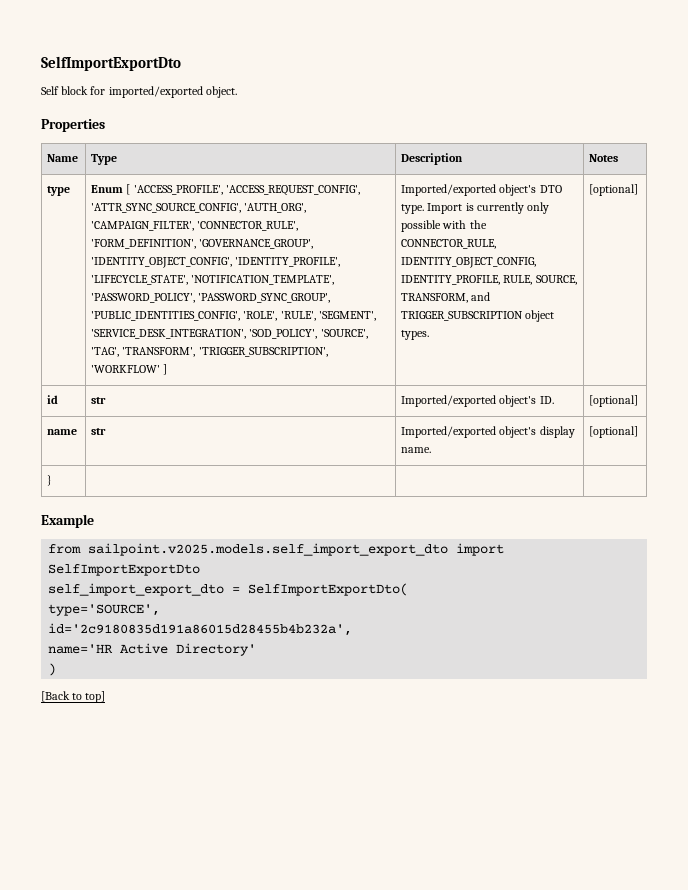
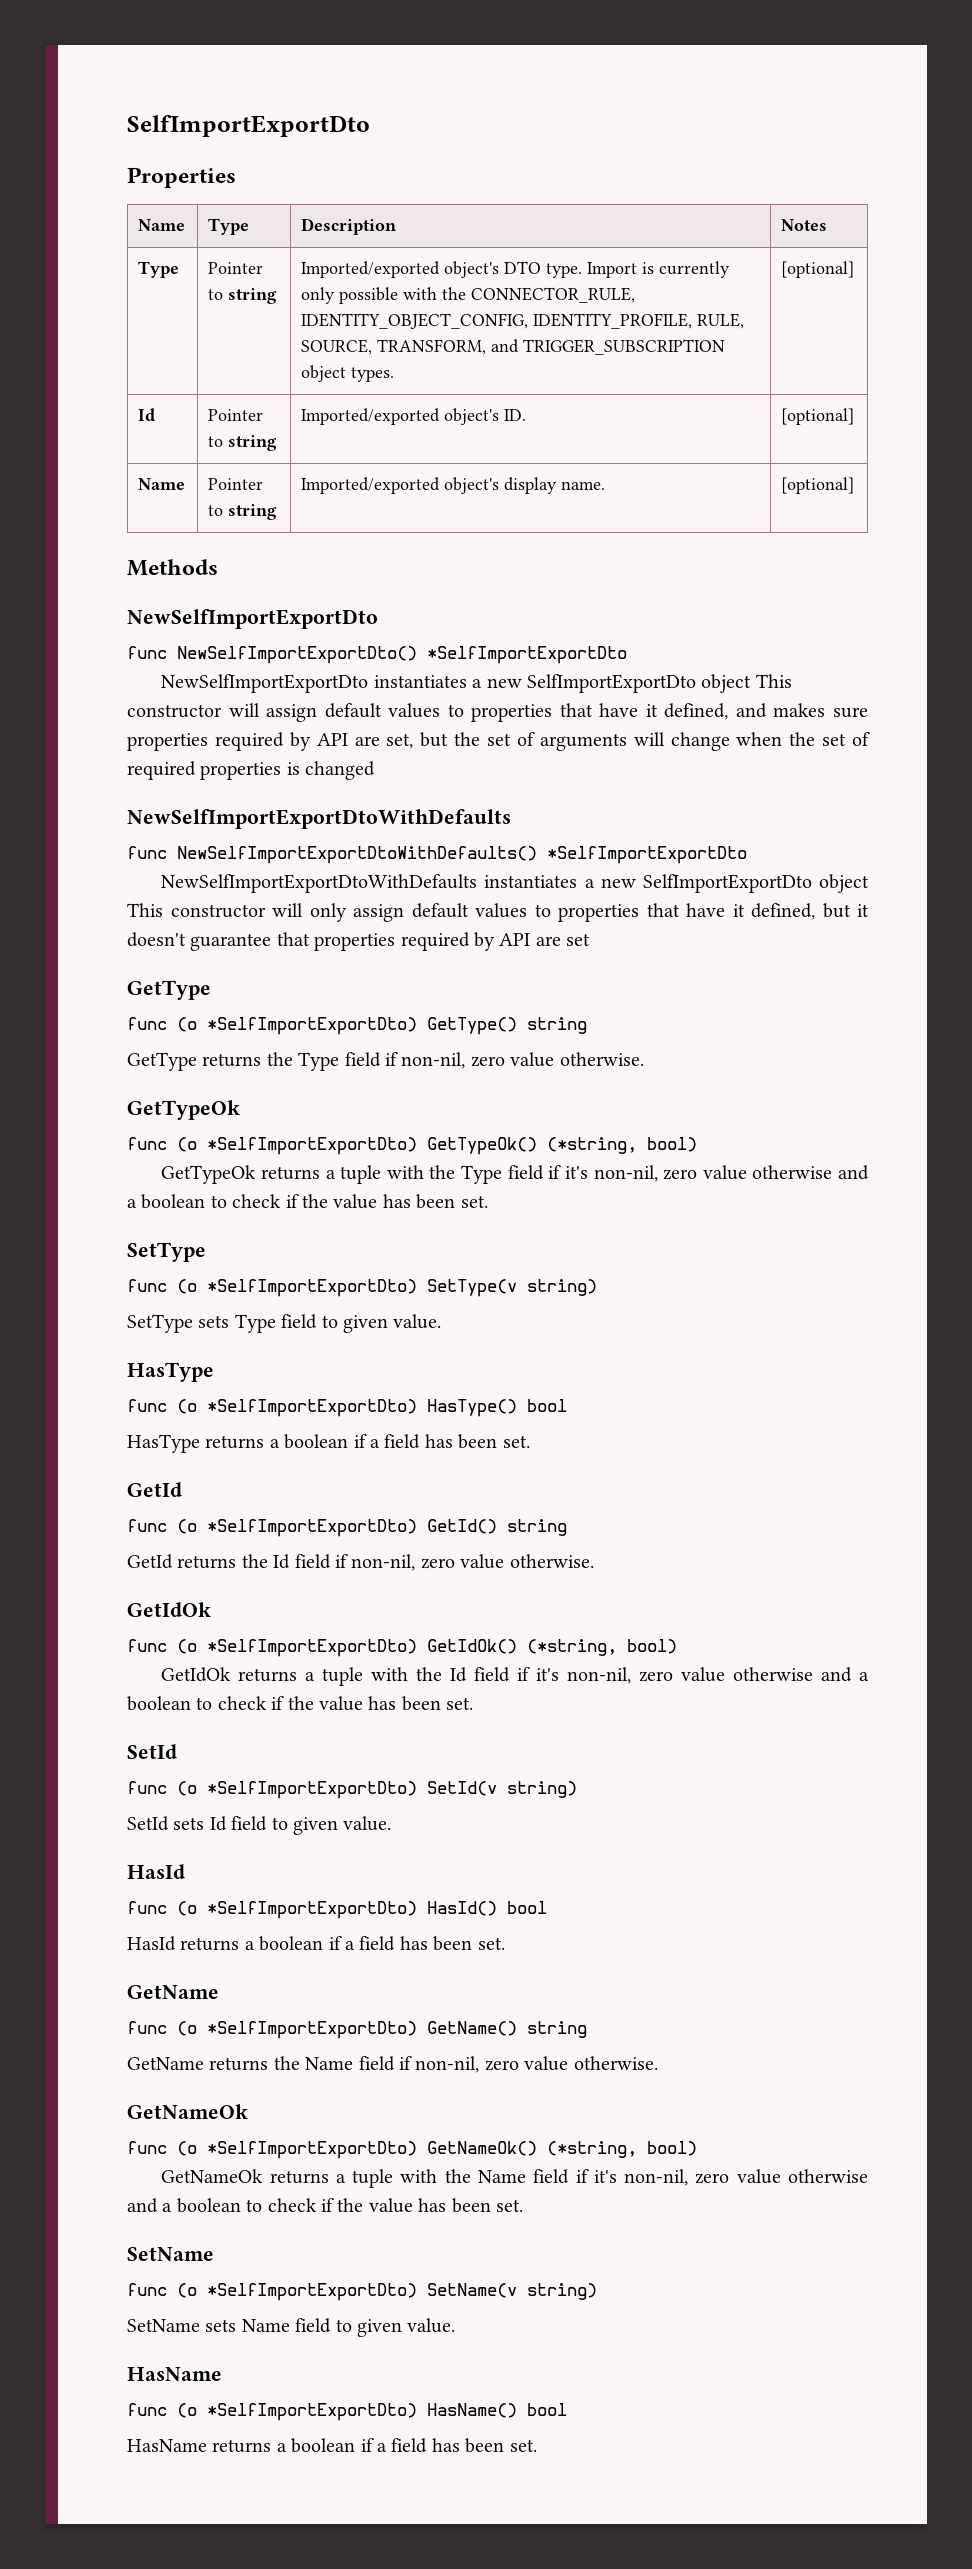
[41,56,181,71] [41,86,237,98] SelfImportExportDto // Self block for imported/exported object. -> [127,115,370,137] SelfImportExportDto
[47,186,71,196] [91,184,360,196] [91,203,307,213] [91,221,299,231] [91,239,314,249] [91,257,341,268] [91,275,335,285] [91,293,331,303] [91,311,376,321] [91,329,368,339] [91,347,328,357] [91,364,168,375] type | Enum [ 'ACCESS_PROFILE', 'ACCESS_REQUEST_CONFIG', 'ATTR_SYNC_SOURCE_CONFIG', 'AUTH_ORG', 'CAMPAIGN_FILTER', 'CONNECTOR_RULE', 'FORM_DEFINITION', 'GOVERNANCE_GROUP', 'IDENTITY_OBJECT_CONFIG', 'IDENTITY_PROFILE', 'LIFECYCLE_STATE', 'NOTIFICATION_TEMPLATE', 'PASSWORD_POLICY', 'PASSWORD_SYNC_GROUP', 'PUBLIC_IDENTITIES_CONFIG', 'ROLE', 'RULE', 'SEGMENT', 'SERVICE_DESK_INTEGRATION', 'SOD_POLICY', 'SOURCE', 'TAG', 'TRANSFORM', 'TRIGGER_SUBSCRIPTION', 'WORKFLOW' ] -> [138,261,180,278] [208,262,264,274] [208,288,278,304] Type | Pointer to string
[47,395,59,404] [91,397,107,404] id | str -> [138,408,156,421] [208,409,264,421] [208,435,278,451] Id | Pointer to string
[47,429,78,435] [91,428,107,435] name | str -> [138,478,186,490] [208,478,264,490] [208,504,278,520] Name | Pointer to string
[47,475,53,486] [41,514,94,528] [48,543,505,556] [48,564,201,576] [48,583,409,596] [48,604,161,616] [48,623,353,636] [48,643,257,656] [48,663,57,676] [41,691,106,703] // } | | | // Example // from sailpoint.v2025.models.self_import_export_dto import SelfImportExportDto // self_import_export_dto = SelfImportExportDto( // type='SOURCE', // id='2c9180835d191a86015d28455b4b232a', // name='HR Active Directory' // ) // [Back to top] -> [127,559,218,576] [127,609,378,629] [127,646,627,664] [161,674,792,693] [127,703,869,722] [127,732,870,751] [127,761,376,780] [127,809,511,829] [127,846,747,864] [161,874,869,893] [127,903,869,922] [127,932,591,951] [127,980,211,1000] [127,1017,587,1035] [127,1052,644,1071] [127,1100,240,1120] [127,1137,697,1155] [161,1165,869,1184] [127,1194,488,1209] [127,1242,206,1262] [127,1279,597,1297] [127,1314,442,1333] [127,1362,214,1382] [127,1399,567,1417] [127,1434,530,1453] [127,1482,182,1497] [127,1519,567,1537] [127,1554,594,1571] [127,1602,211,1617] [127,1639,677,1657] [161,1667,870,1686] [127,1696,474,1711] [127,1744,177,1759] [127,1781,577,1799] [127,1816,392,1835] [127,1864,185,1879] [127,1901,547,1919] [127,1936,505,1951] [127,1985,219,1999] [127,2021,587,2039] [127,2056,658,2073] [127,2104,248,2119] [127,2141,697,2159] [161,2169,868,2188] [127,2198,523,2213] [127,2247,214,2261] [127,2283,597,2301] [127,2318,456,2337] [127,2367,222,2381] [127,2403,567,2421] [127,2438,537,2453] // Methods // NewSelfImportExportDto // func NewSelfImportExportDto() *SelfImportExportDto // NewSelfImportExportDto instantiates a new SelfImportExportDto object This constructor will assign default values to properties that have it defined, and makes sure properties required by API are set, but the set of arguments will change when the set of required properties is changed // NewSelfImportExportDtoWithDefaults // func NewSelfImportExportDtoWithDefaults() *SelfImportExportDto // NewSelfImportExportDtoWithDefaults instantiates a new SelfImportExportDto object This constructor will only assign default values to properties that have it defined, but it doesn't guarantee that properties required by API are set // GetType // func (o *SelfImportExportDto) GetType() string // GetType returns the Type field if non-nil, zero value otherwise. // GetTypeOk // func (o *SelfImportExportDto) GetTypeOk() (*string, bool) // GetTypeOk returns a tuple with the Type field if it's non-nil, zero value otherwise and a boolean to check if the value has been set. // SetType // func (o *SelfImportExportDto) SetType(v string) // SetType sets Type field to given value. // HasType // func (o *SelfImportExportDto) HasType() bool // HasType returns a boolean if a field has been set. // GetId // func (o *SelfImportExportDto) GetId() string // GetId returns the Id field if non-nil, zero value otherwise. // GetIdOk // func (o *SelfImportExportDto) GetIdOk() (*string, bool) // GetIdOk returns a tuple with the Id field if it's non-nil, zero value otherwise and a boolean to check if the value has been set. // SetId // func (o *SelfImportExportDto) SetId(v string) // SetId sets Id field to given value. // HasId // func (o *SelfImportExportDto) HasId() bool // HasId returns a boolean if a field has been set. // GetName // func (o *SelfImportExportDto) GetName() string // GetName returns the Name field if non-nil, zero value otherwise. // GetNameOk // func (o *SelfImportExportDto) GetNameOk() (*string, bool) // GetNameOk returns a tuple with the Name field if it's non-nil, zero value otherwise and a boolean to check if the value has been set. // SetName // func (o *SelfImportExportDto) SetName(v string) // SetName sets Name field to given value. // HasName // func (o *SelfImportExportDto) HasName() bool // HasName returns a boolean if a field has been set.

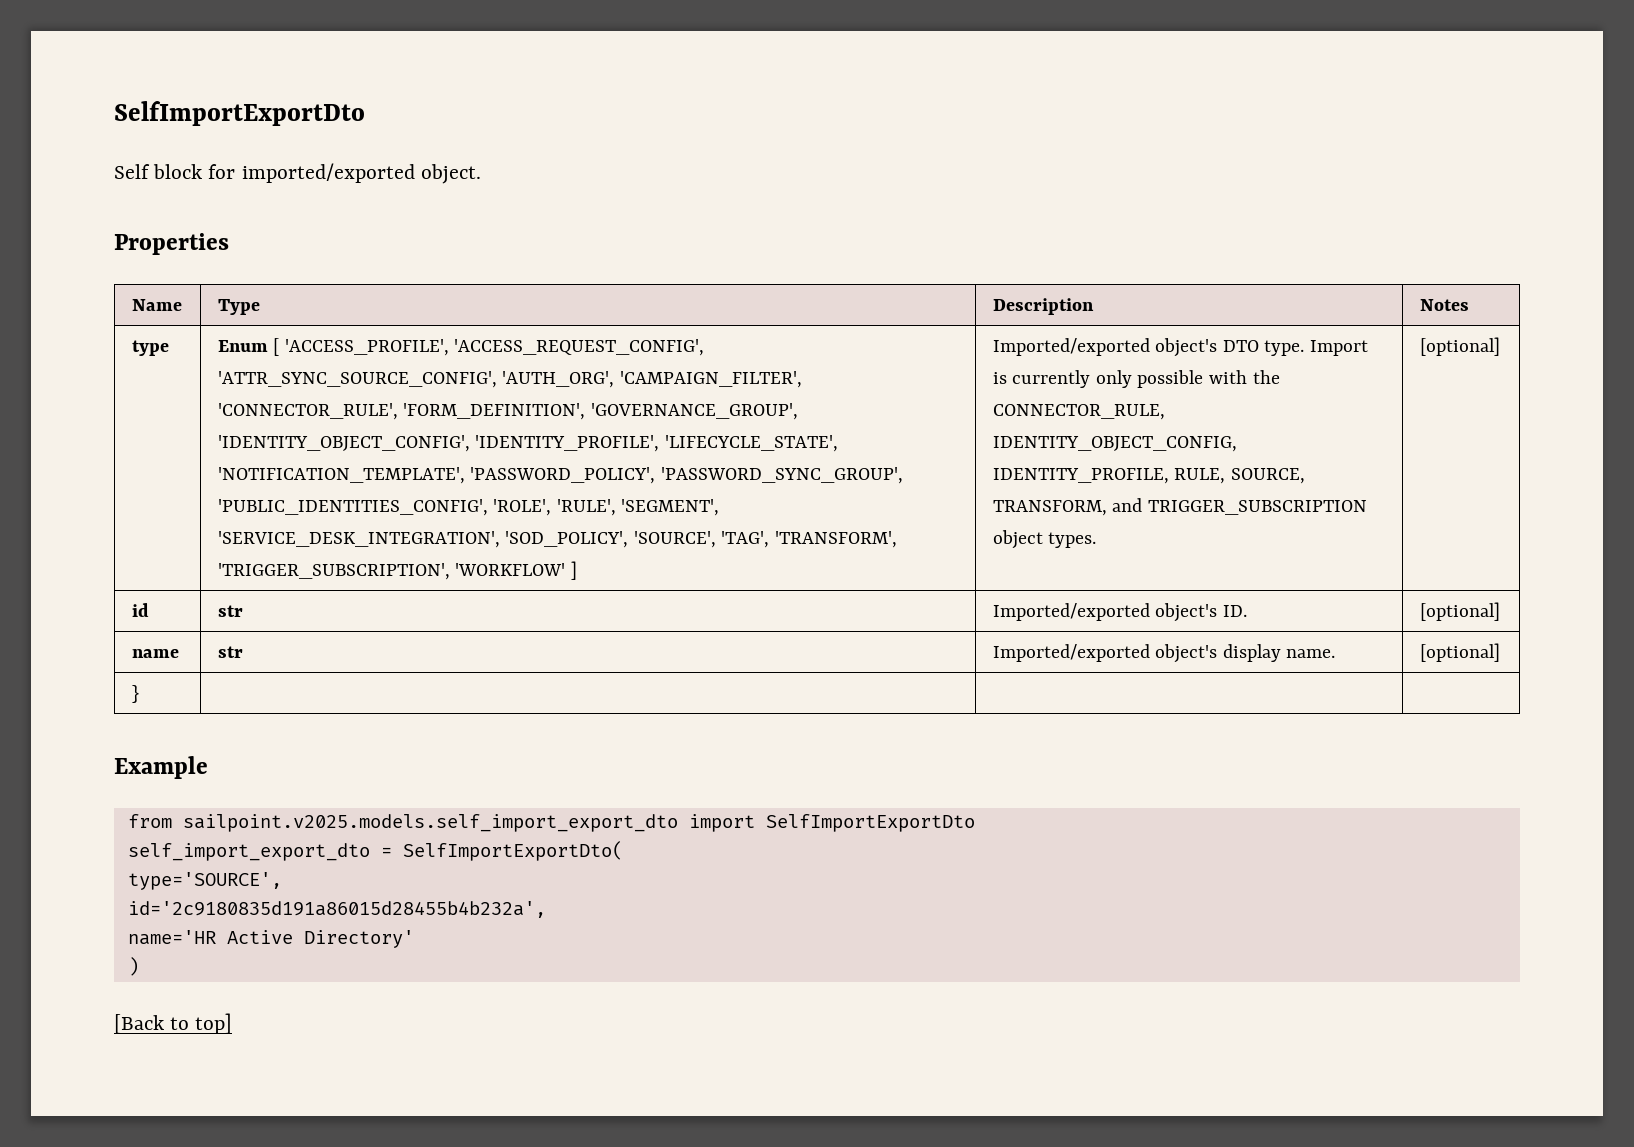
[127,115,370,137] SelfImportExportDto -> [114,101,365,126] [114,163,481,184] SelfImportExportDto // Self block for imported/exported object.
[138,261,180,278] [208,262,264,274] [208,288,278,304] Type | Pointer to string -> [131,340,169,356] [217,338,705,356] [217,371,802,388] [217,403,798,420] [217,435,838,452] [217,467,903,484] [217,499,720,516] [217,531,898,548] [217,561,577,580] type | Enum [ 'ACCESS_PROFILE', 'ACCESS_REQUEST_CONFIG', 'ATTR_SYNC_SOURCE_CONFIG', 'AUTH_ORG', 'CAMPAIGN_FILTER', 'CONNECTOR_RULE', 'FORM_DEFINITION', 'GOVERNANCE_GROUP', 'IDENTITY_OBJECT_CONFIG', 'IDENTITY_PROFILE', 'LIFECYCLE_STATE', 'NOTIFICATION_TEMPLATE', 'PASSWORD_POLICY', 'PASSWORD_SYNC_GROUP', 'PUBLIC_IDENTITIES_CONFIG', 'ROLE', 'RULE', 'SEGMENT', 'SERVICE_DESK_INTEGRATION', 'SOD_POLICY', 'SOURCE', 'TAG', 'TRANSFORM', 'TRIGGER_SUBSCRIPTION', 'WORKFLOW' ]
[138,408,156,421] [208,409,264,421] [208,435,278,451] Id | Pointer to string -> [131,603,149,617] [217,605,243,617] id | str
[138,478,186,490] [208,478,264,490] [208,504,278,520] Name | Pointer to string -> [131,649,179,658] [217,646,243,658] name | str
[127,559,218,576] [127,609,378,629] [127,646,627,664] [161,674,792,693] [127,703,869,722] [127,732,870,751] [127,761,376,780] [127,809,511,829] [127,846,747,864] [161,874,869,893] [127,903,869,922] [127,932,591,951] [127,980,211,1000] [127,1017,587,1035] [127,1052,644,1071] [127,1100,240,1120] [127,1137,697,1155] [161,1165,869,1184] [127,1194,488,1209] [127,1242,206,1262] [127,1279,597,1297] [127,1314,442,1333] [127,1362,214,1382] [127,1399,567,1417] [127,1434,530,1453] [127,1482,182,1497] [127,1519,567,1537] [127,1554,594,1571] [127,1602,211,1617] [127,1639,677,1657] [161,1667,870,1686] [127,1696,474,1711] [127,1744,177,1759] [127,1781,577,1799] [127,1816,392,1835] [127,1864,185,1879] [127,1901,547,1919] [127,1936,505,1951] [127,1985,219,1999] [127,2021,587,2039] [127,2056,658,2073] [127,2104,248,2119] [127,2141,697,2159] [161,2169,868,2188] [127,2198,523,2213] [127,2247,214,2261] [127,2283,597,2301] [127,2318,456,2337] [127,2367,222,2381] [127,2403,567,2421] [127,2438,537,2453] // Methods // NewSelfImportExportDto // func NewSelfImportExportDto() *SelfImportExportDto // NewSelfImportExportDto instantiates a new SelfImportExportDto object This constructor will assign default values to properties that have it defined, and makes sure properties required by API are set, but the set of arguments will change when the set of required properties is changed // NewSelfImportExportDtoWithDefaults // func NewSelfImportExportDtoWithDefaults() *SelfImportExportDto // NewSelfImportExportDtoWithDefaults instantiates a new SelfImportExportDto object This constructor will only assign default values to properties that have it defined, but it doesn't guarantee that properties required by API are set // GetType // func (o *SelfImportExportDto) GetType() string // GetType returns the Type field if non-nil, zero value otherwise. // GetTypeOk // func (o *SelfImportExportDto) GetTypeOk() (*string, bool) // GetTypeOk returns a tuple with the Type field if it's non-nil, zero value otherwise and a boolean to check if the value has been set. // SetType // func (o *SelfImportExportDto) SetType(v string) // SetType sets Type field to given value. // HasType // func (o *SelfImportExportDto) HasType() bool // HasType returns a boolean if a field has been set. // GetId // func (o *SelfImportExportDto) GetId() string // GetId returns the Id field if non-nil, zero value otherwise. // GetIdOk // func (o *SelfImportExportDto) GetIdOk() (*string, bool) // GetIdOk returns a tuple with the Id field if it's non-nil, zero value otherwise and a boolean to check if the value has been set. // SetId // func (o *SelfImportExportDto) SetId(v string) // SetId sets Id field to given value. // HasId // func (o *SelfImportExportDto) HasId() bool // HasId returns a boolean if a field has been set. // GetName // func (o *SelfImportExportDto) GetName() string // GetName returns the Name field if non-nil, zero value otherwise. // GetNameOk // func (o *SelfImportExportDto) GetNameOk() (*string, bool) // GetNameOk returns a tuple with the Name field if it's non-nil, zero value otherwise and a boolean to check if the value has been set. // SetName // func (o *SelfImportExportDto) SetName(v string) // SetName sets Name field to given value. // HasName // func (o *SelfImportExportDto) HasName() bool // HasName returns a boolean if a field has been set. -> [131,685,139,703] [114,756,208,779] [127,814,975,832] [127,841,623,861] [127,872,282,890] [127,901,546,918] [127,930,414,948] [127,957,139,976] [114,1013,233,1034] // } | | | // Example // from sailpoint.v2025.models.self_import_export_dto import SelfImportExportDto // self_import_export_dto = SelfImportExportDto( // type='SOURCE', // id='2c9180835d191a86015d28455b4b232a', // name='HR Active Directory' // ) // [Back to top]

